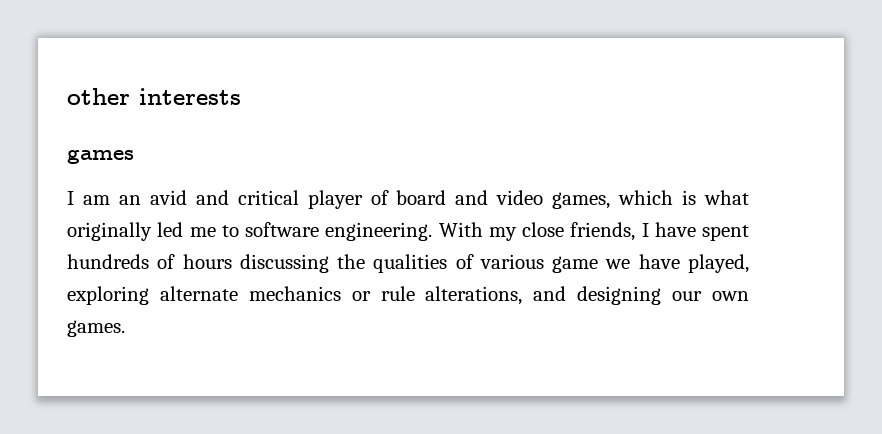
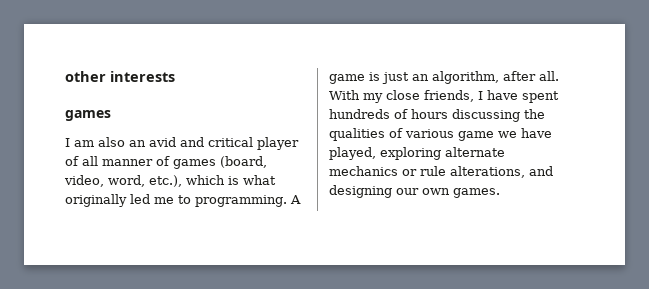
(110, 200) none -> [98,137,125,147] also
[396,190,611,209] board and video games, -> [82,156,267,169] [64,175,182,187] all manner of games (board, video, word, etc.),
[245,222,433,241] software engineering. -> [195,195,301,207] [329,71,559,84] programming. A game is just an algorithm, after all.

